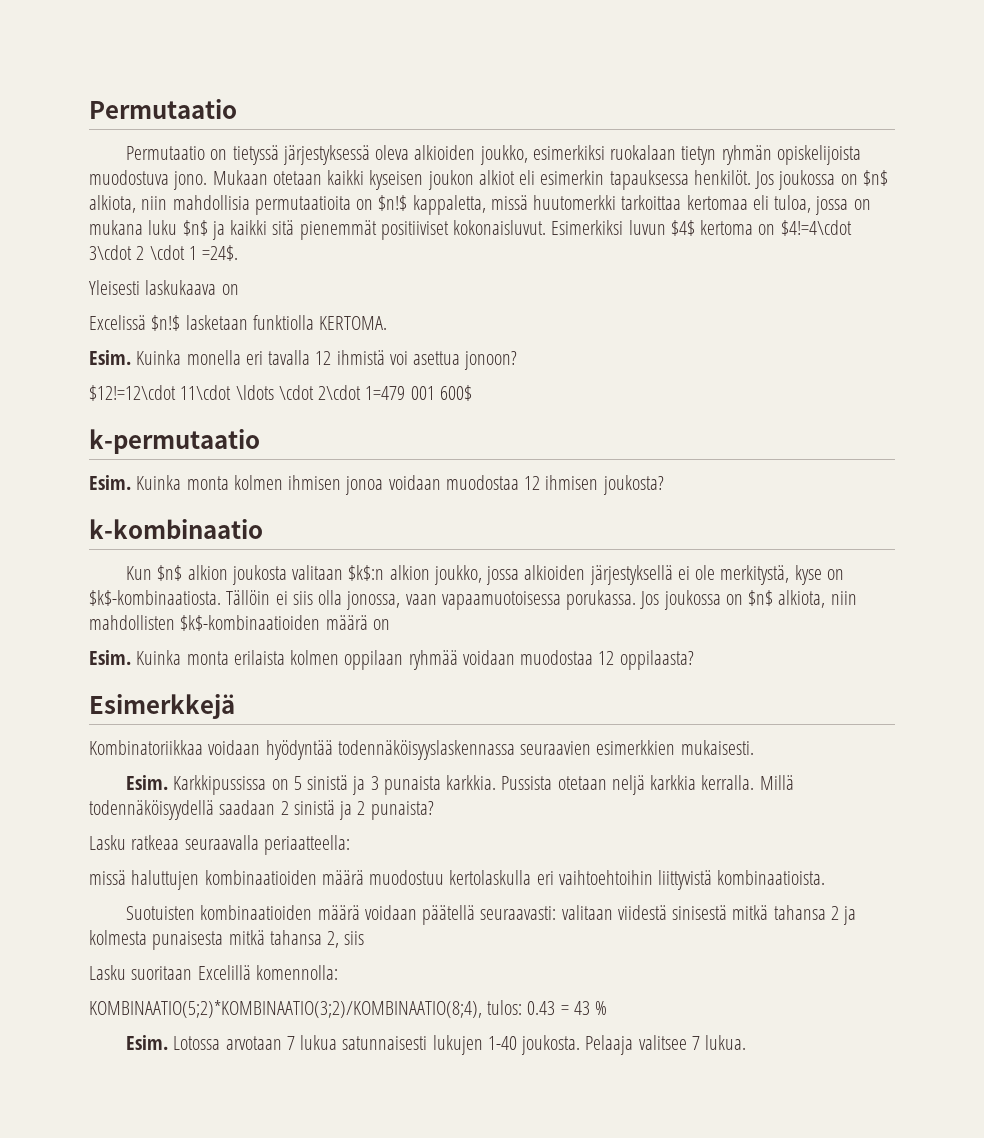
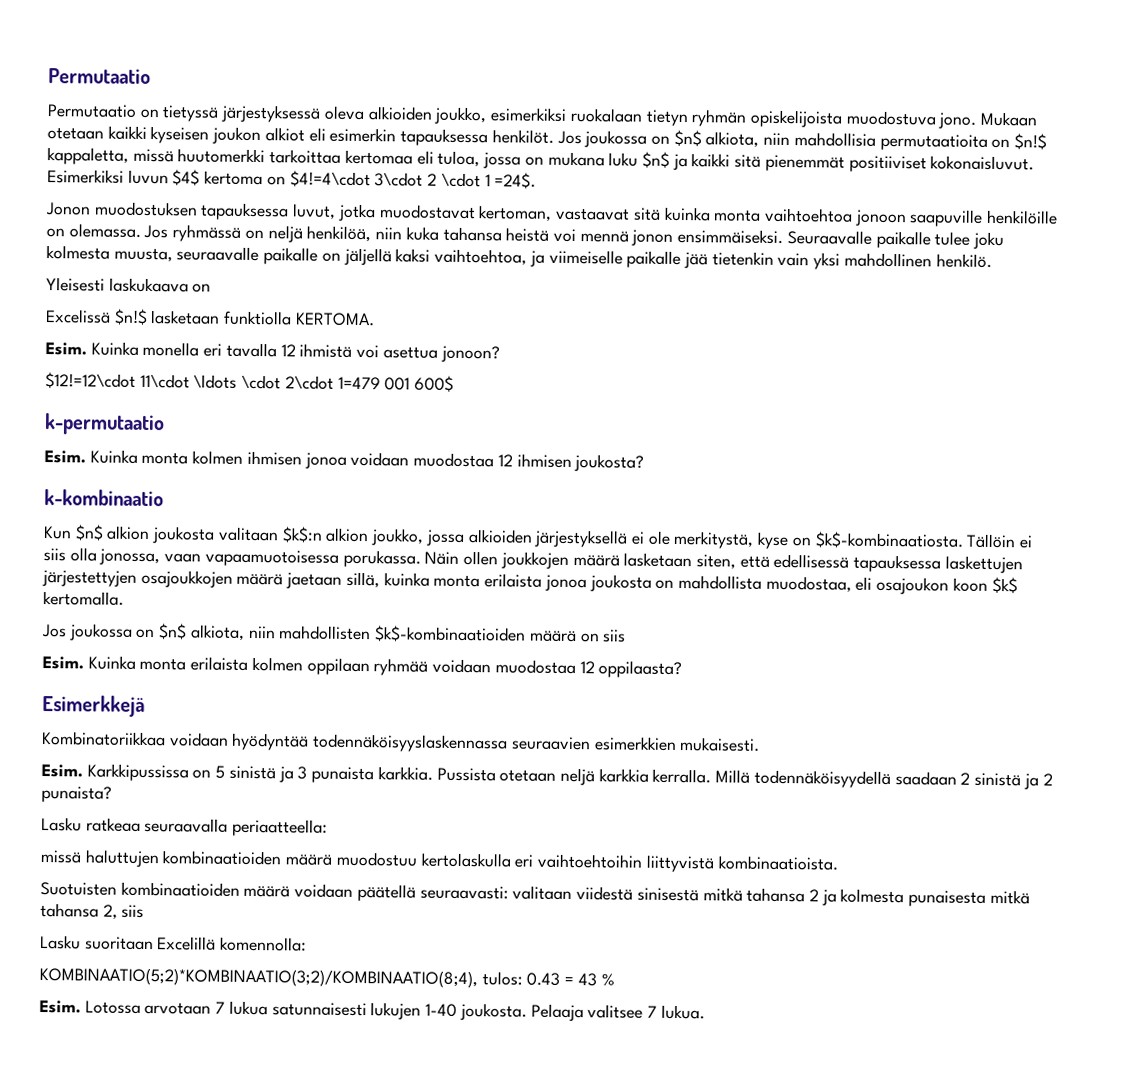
(239, 253) none -> [45,201,1059,227] [46,223,1005,250] [46,245,992,270] // Jonon muodostuksen tapauksessa luvut, jotka muodostavat kertoman, vastaavat sitä kuinka monta vaihtoehtoa jonoon saapuville henkilöille on olemassa. Jos ryhmässä on neljä henkilöä, niin kuka tahansa heistä voi mennä jonon ensimmäiseksi. Seuraavalle paikalle tulee joku kolmesta muusta, seuraavalle paikalle on jäljellä kaksi vaihtoehtoa, ja viimeiselle paikalle jää tietenkin vain yksi mahdollinen henkilö.
(637, 600) none -> [424,550,1023,574] [42,569,1018,595] [43,591,124,606] Näin ollen joukkojen määrä lasketaan siten, että edellisessä tapauksessa laskettujen järjestettyjen osajoukkojen määrä jaetaan sillä, kuinka monta erilaista jonoa joukosta on mahdollista muodostaa, eli osajoukon koon $k$ kertomalla. //
(390, 624) none -> [602,629,627,643] siis

